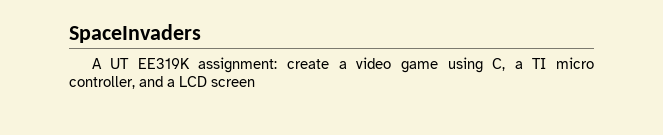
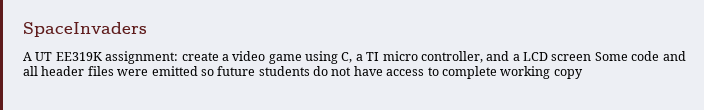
(255, 83) none -> [594,51,686,61] [23,66,583,79] Some code and all header files were emitted so future students do not have access to complete working copy

